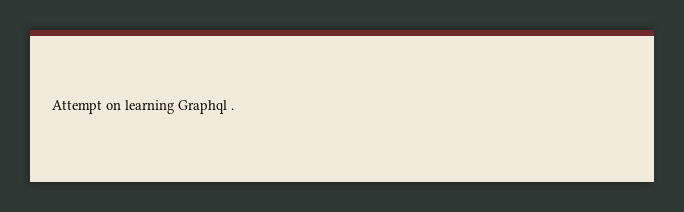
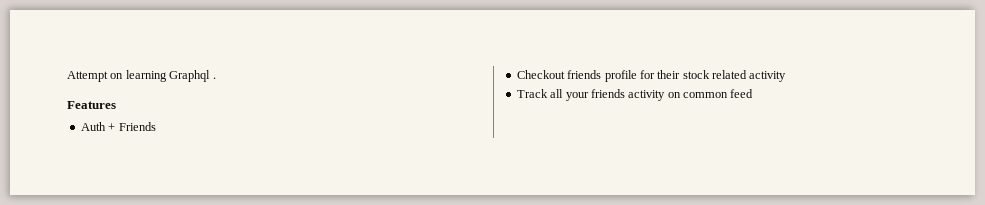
(234, 109) none -> [67,101,116,109] [80,122,156,131] [516,70,787,82] [516,89,754,101] // Features // Auth + Friends // Checkout friends profile for their stock related activity // Track all your friends activity on common feed

